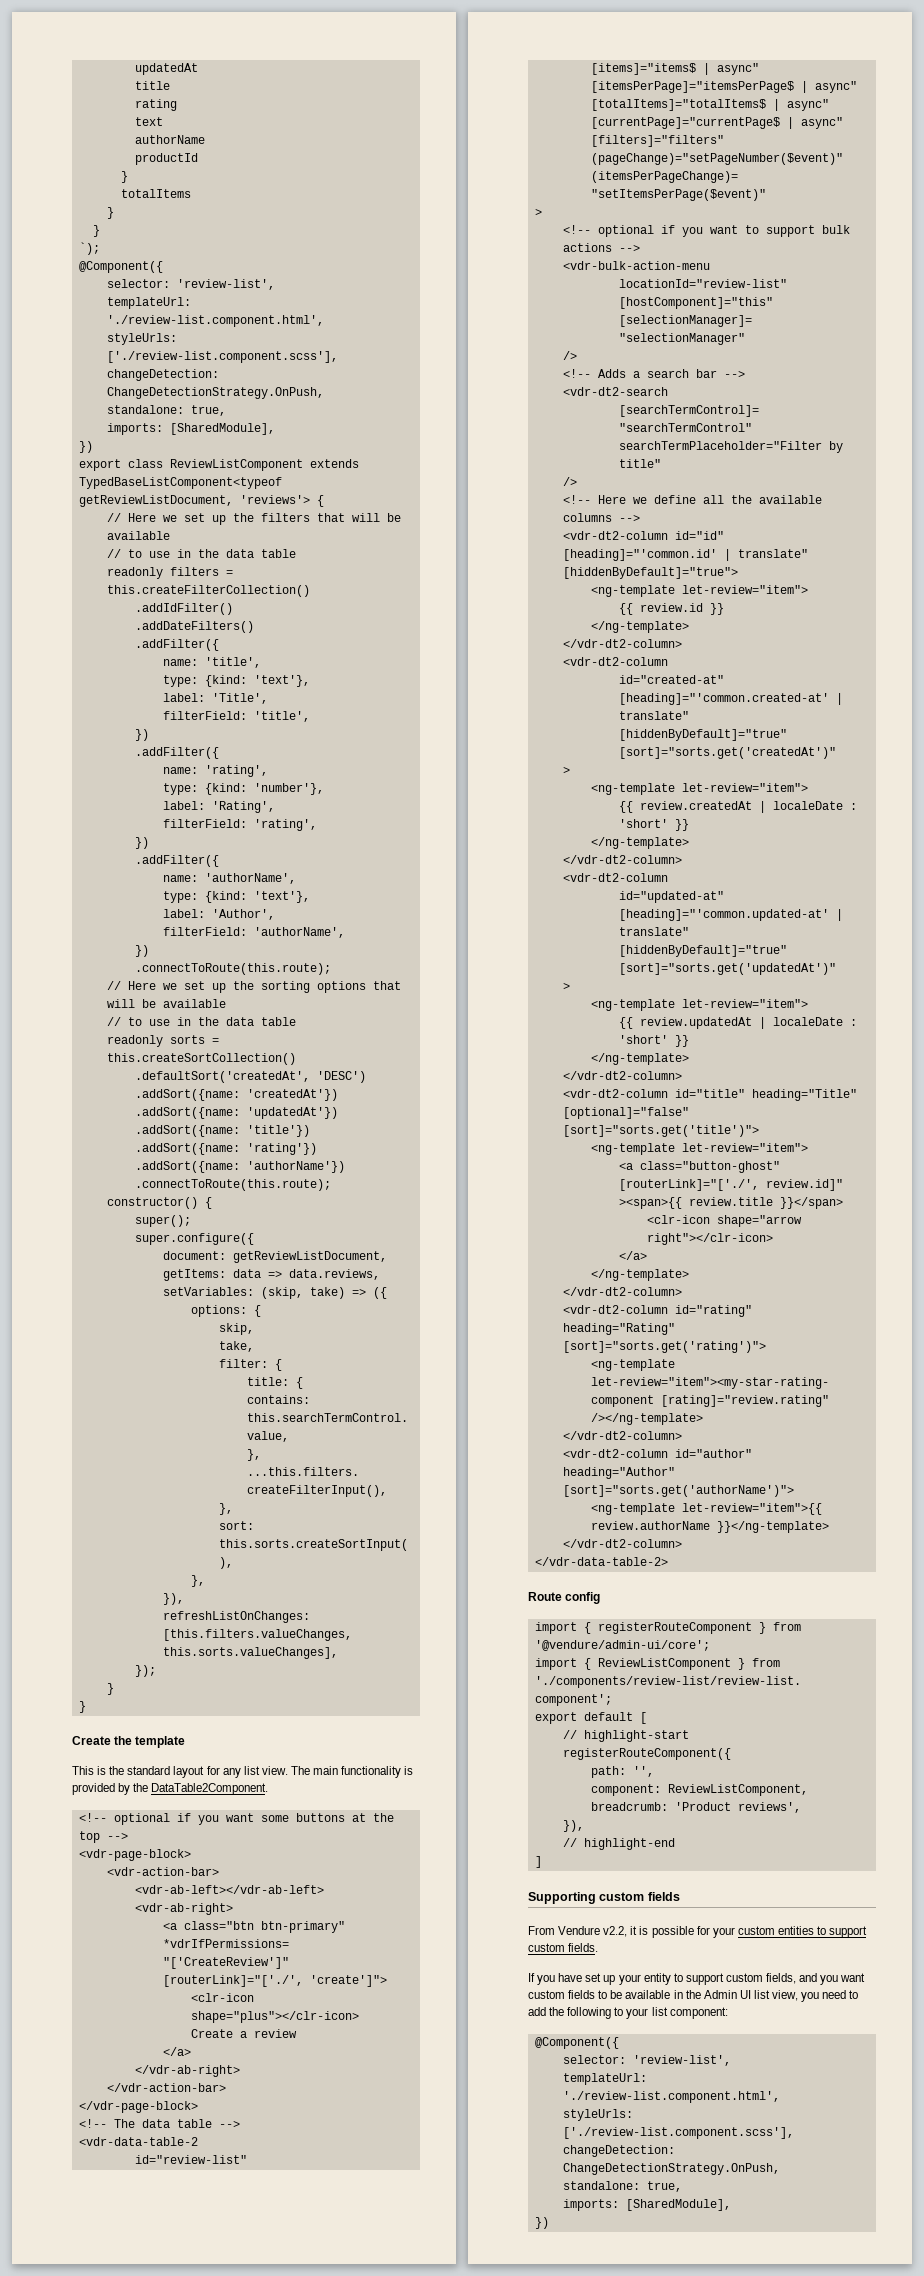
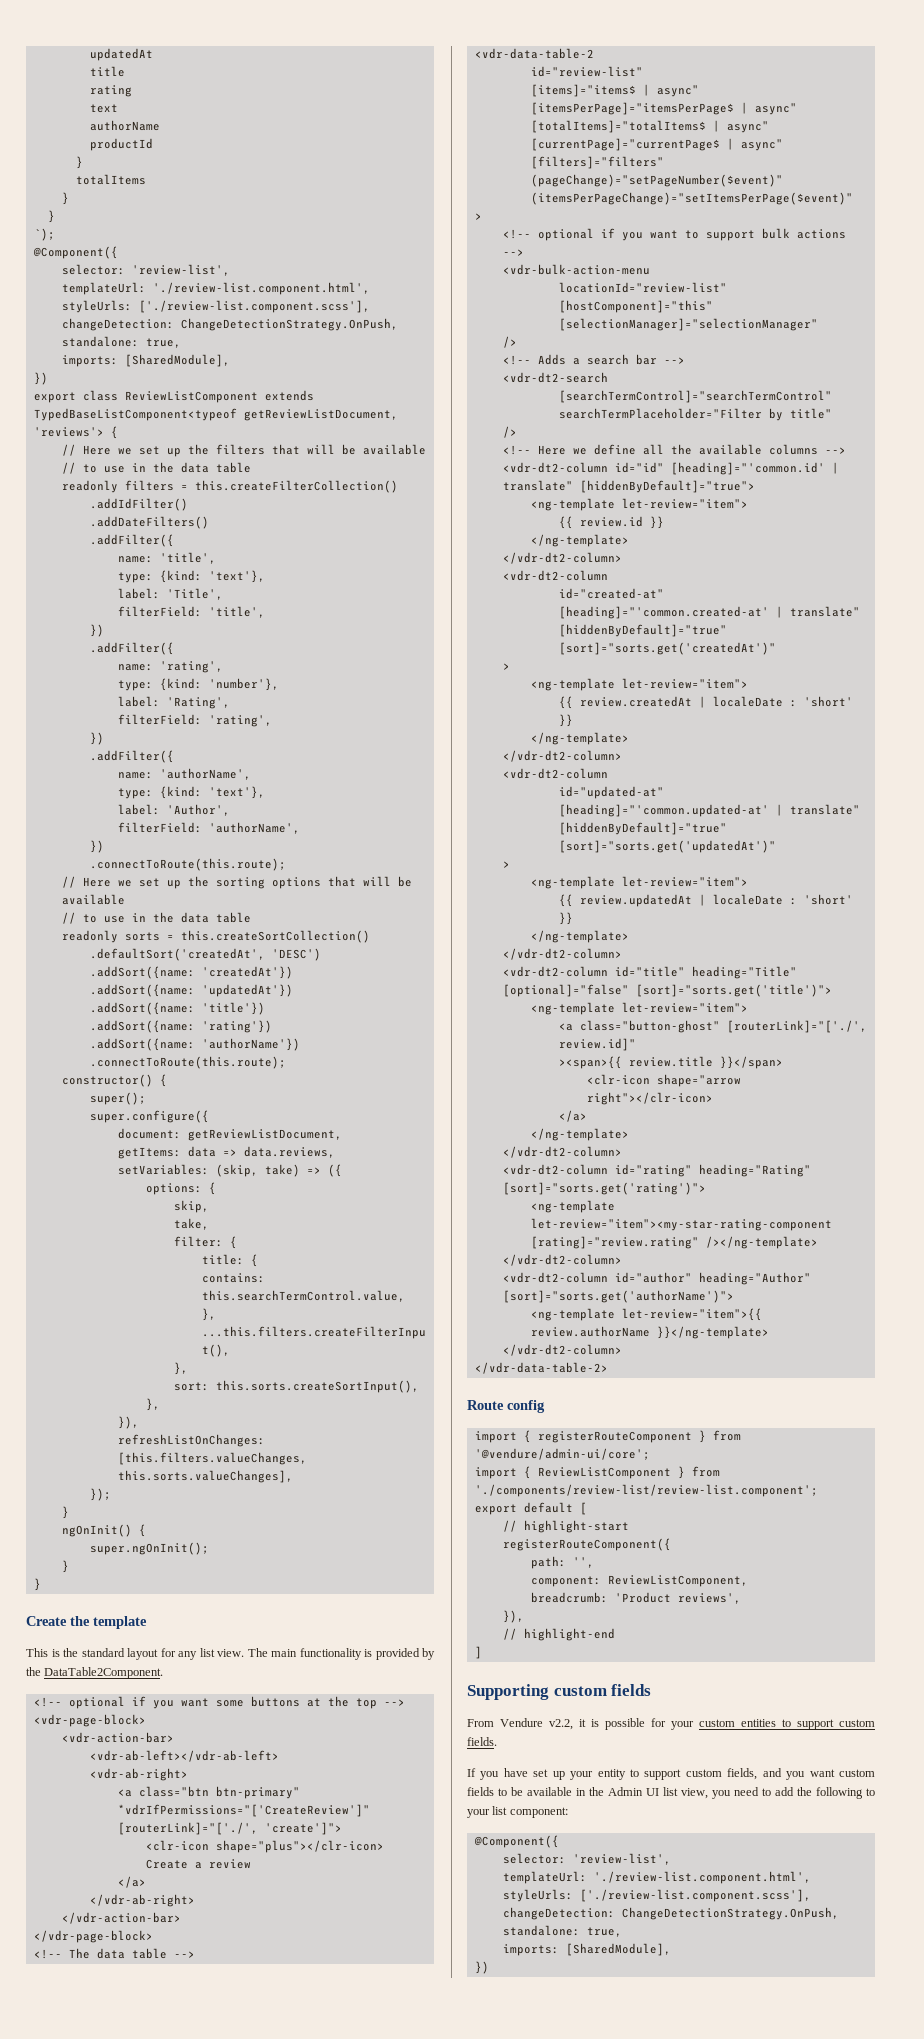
(114, 1689) none -> [61,1524,146,1537] [89,1542,209,1555] [61,1560,69,1573] // ngOnInit() { // super.ngOnInit(); // }

